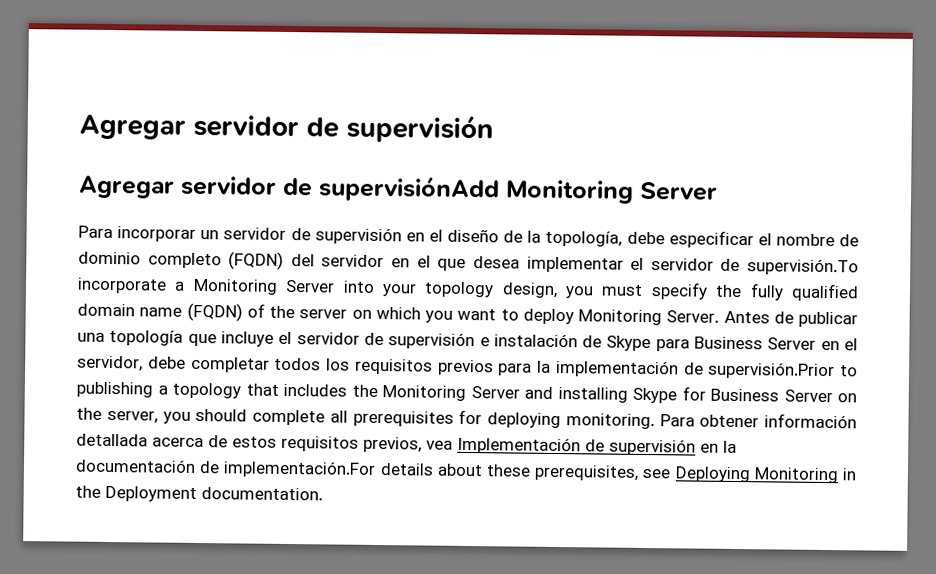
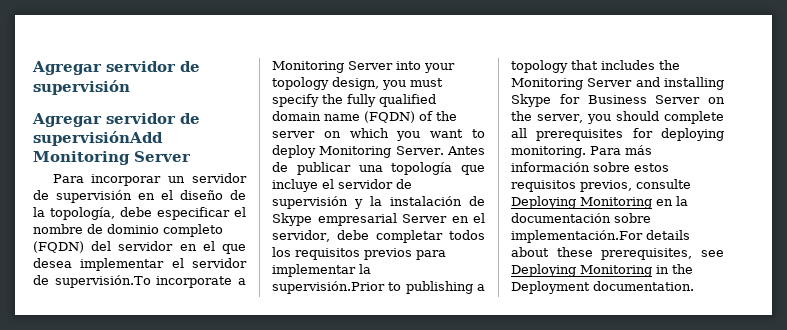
[479,337,490,347] e -> [354,196,382,209] y la
[655,336,764,352] para Business -> [317,213,397,226] empresarial
[537,359,704,378] la implementación de -> [272,264,371,277] implementar la
[699,413,857,429] [76,433,696,456] obtener información detallada acerca de estos requisitos previos, vea Implementación de supervisión -> [625,145,652,155] [511,162,669,172] [511,179,691,192] [511,196,652,209] más información sobre estos requisitos previos, consulte Deploying Monitoring
[199,461,221,474] de -> [614,213,651,223] sobre

